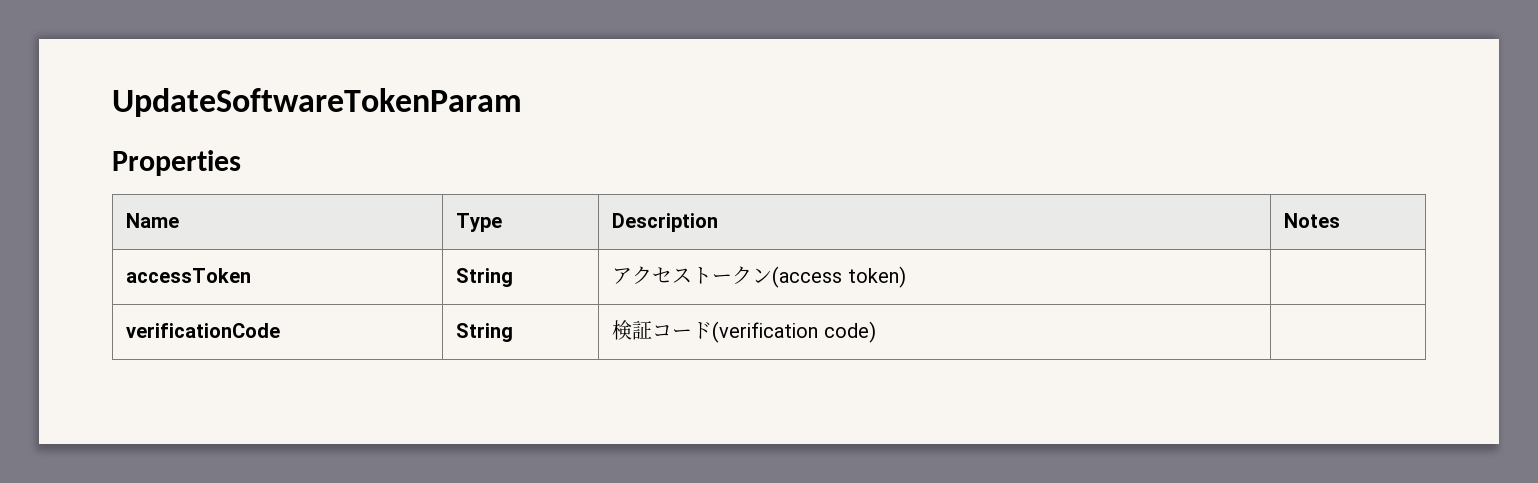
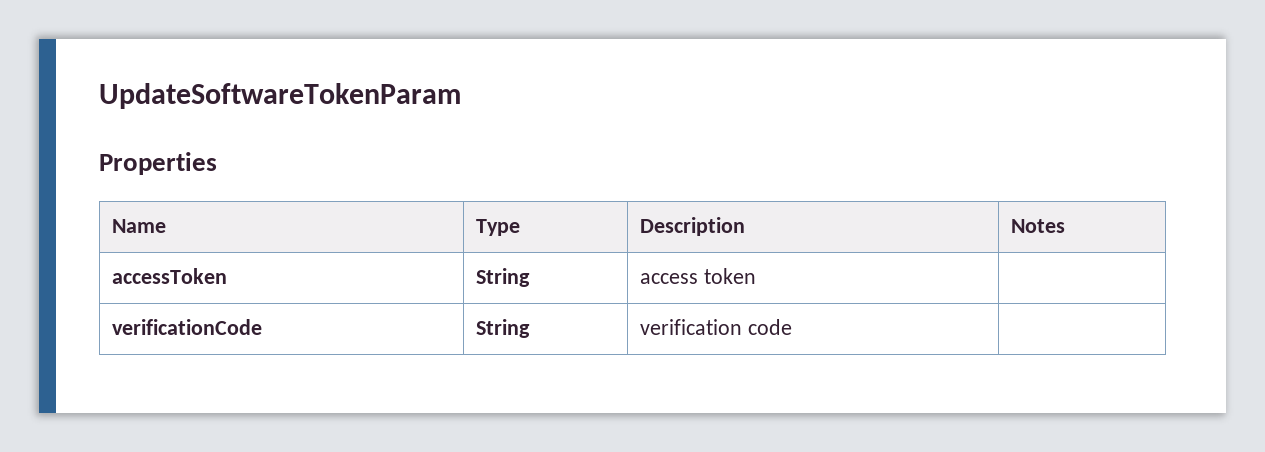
[612,266,906,288] [126,323,281,338] [456,323,514,342] [612,320,876,343] アクセストークン(access token) | // verificationCode | String | 検証コード(verification code) -> [639,268,756,284] [111,319,262,335] [475,319,530,338] [639,319,792,335] access token | // verificationCode | String | verification code

